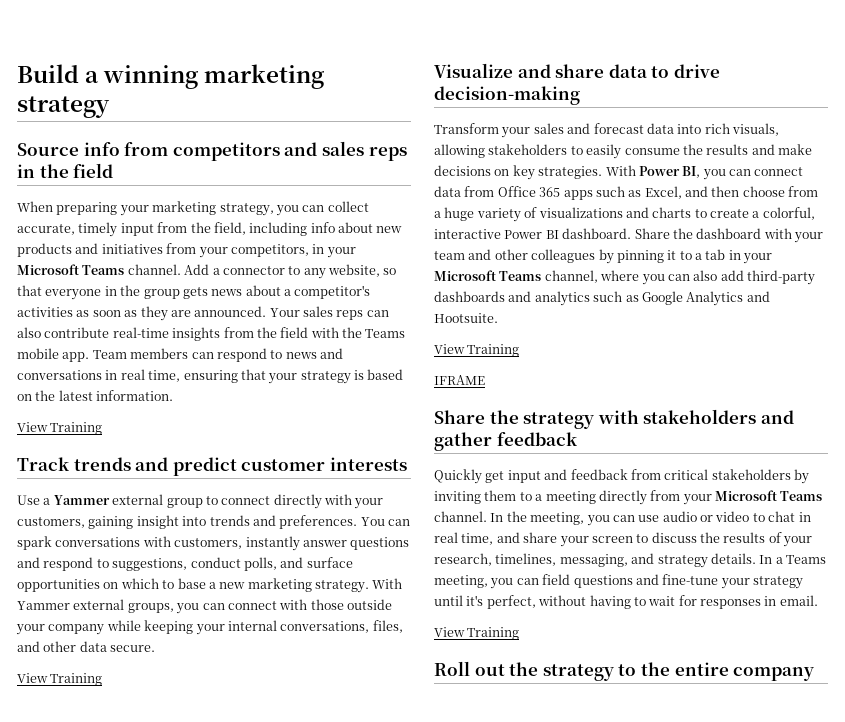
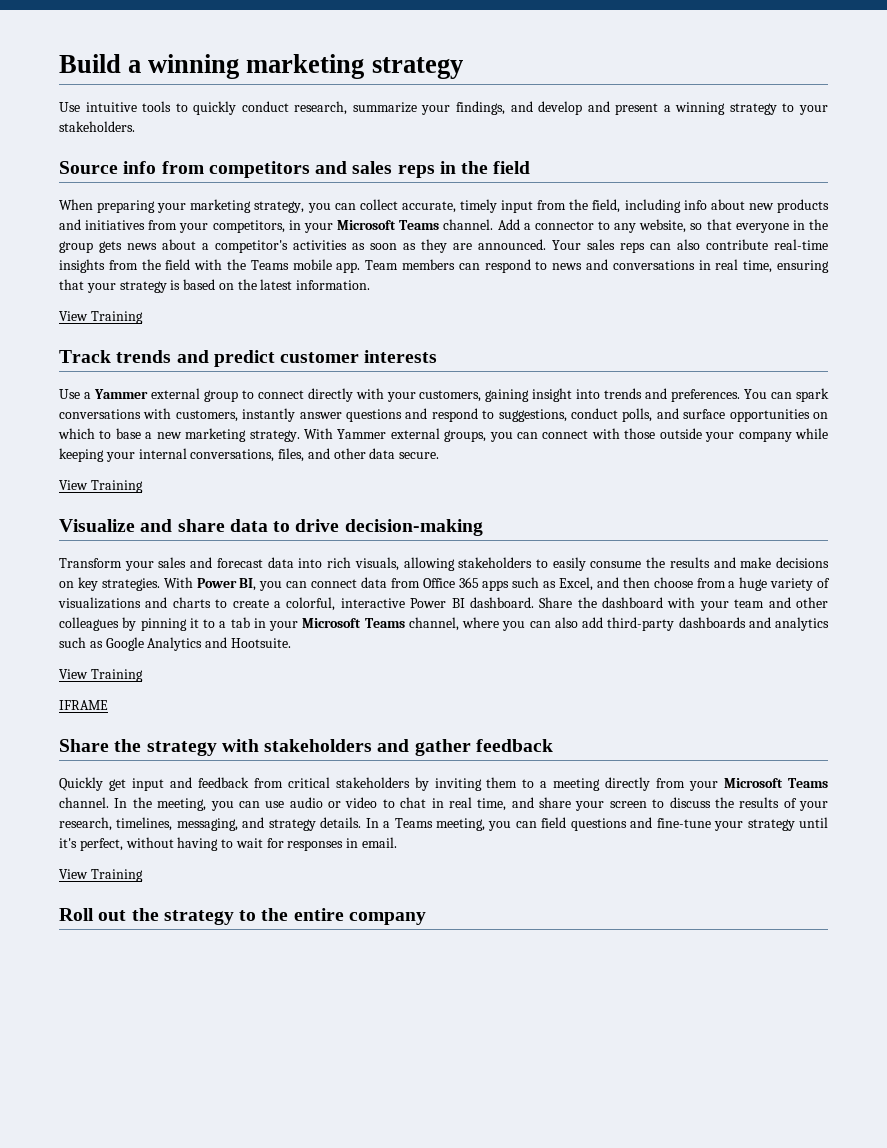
(110, 107) none -> [59,101,828,115] [59,121,135,132] // Use intuitive tools to quickly conduct research, summarize your findings, and develop and present a winning strategy to your stakeholders.

